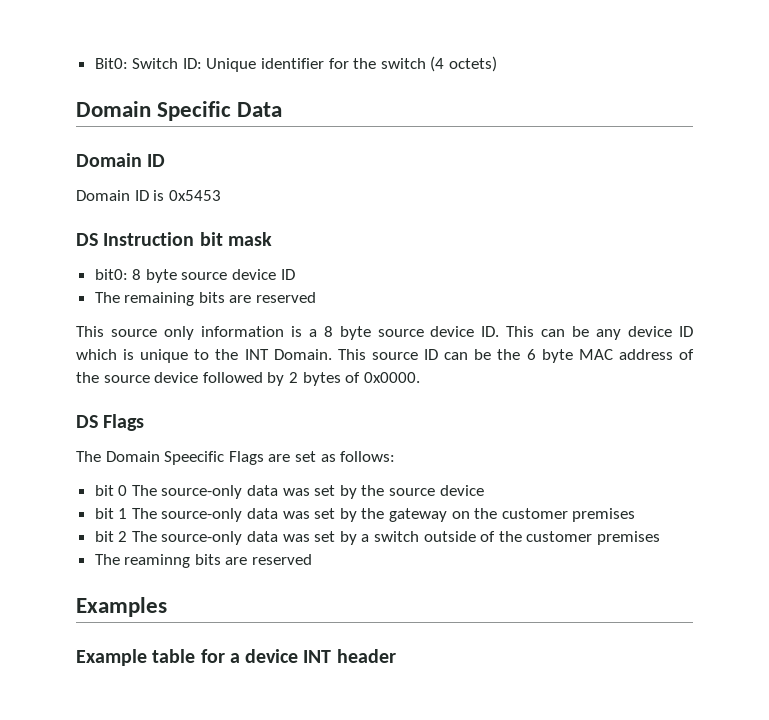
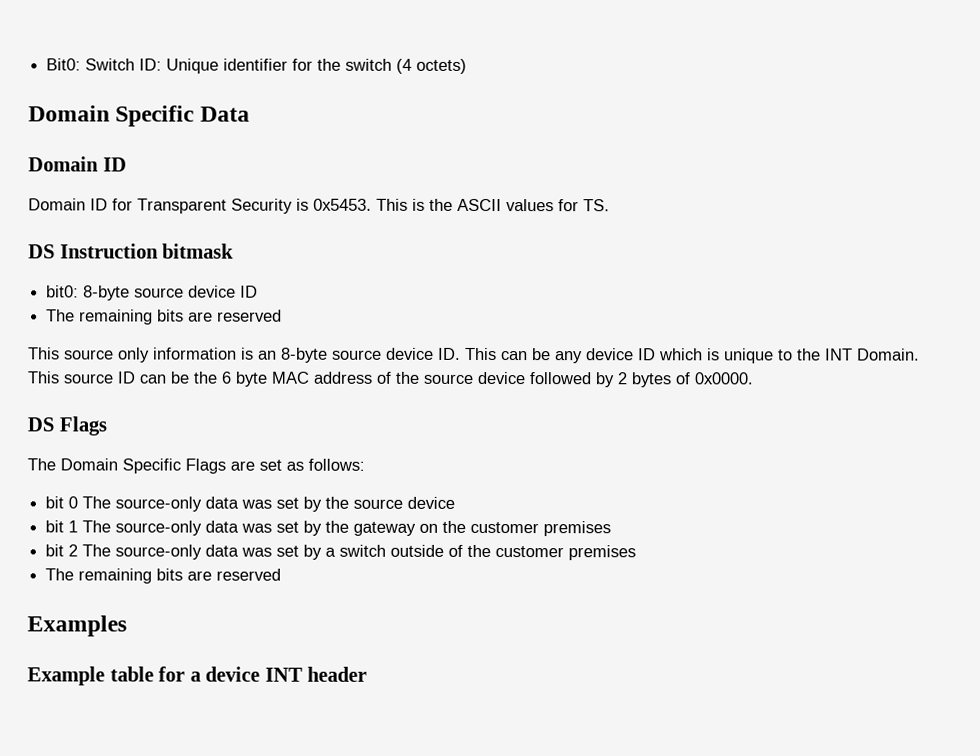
[153,190,221,201] is 0x5453 -> [112,198,610,214] for Transparent Security is 0x5453. This is the ASCII values for TS.
[199,232,272,246] bit mask -> [162,243,235,259] bitmask
[132,269,177,283] 8 byte -> [83,285,131,301] 8-byte
[308,326,371,340] a 8 byte -> [258,347,328,363] an 8-byte
[164,451,225,465] Speecific -> [122,458,181,474] Specific
[124,554,191,568] reaminng -> [78,568,153,584] remaining

